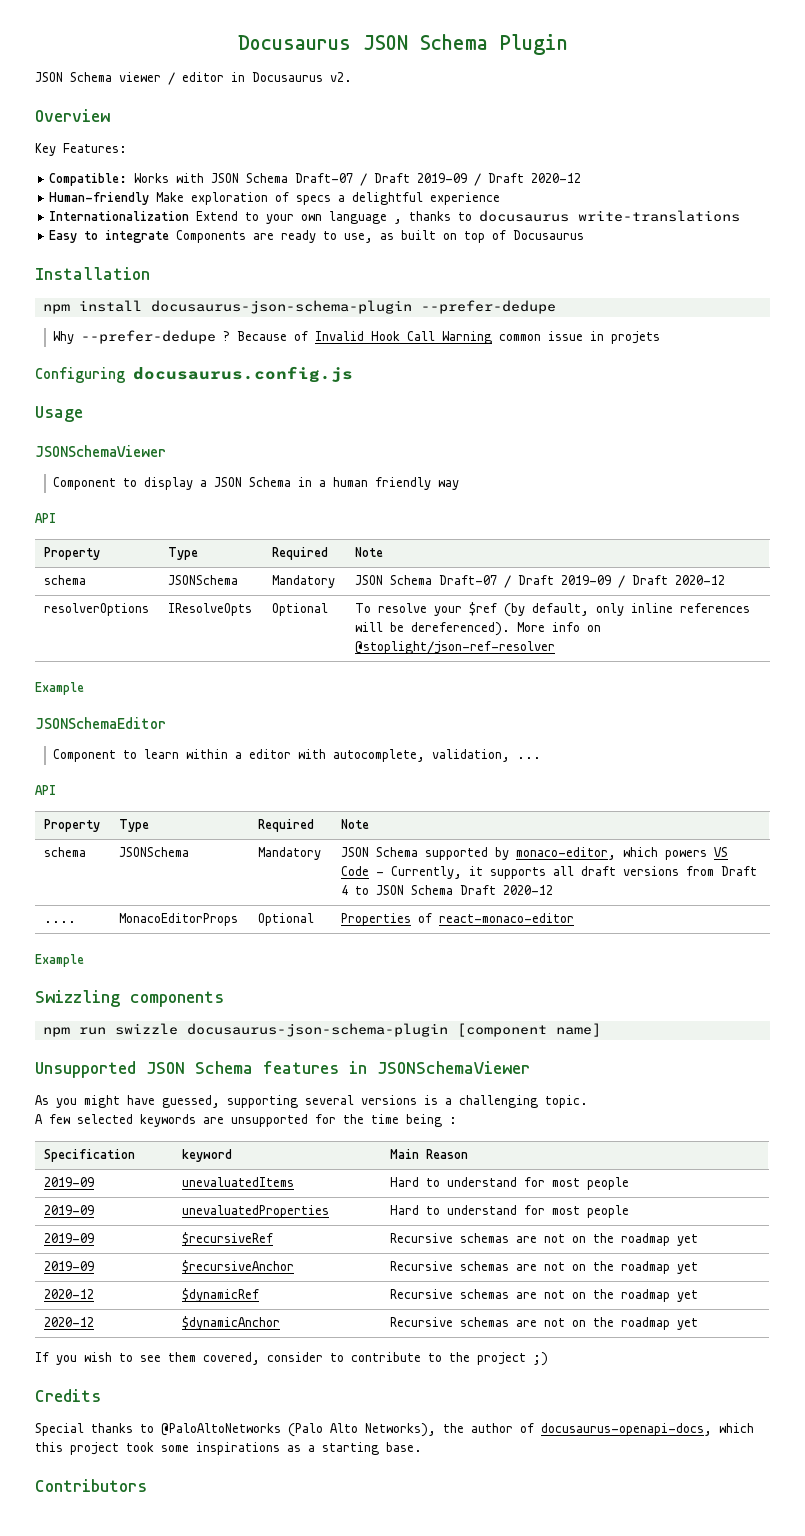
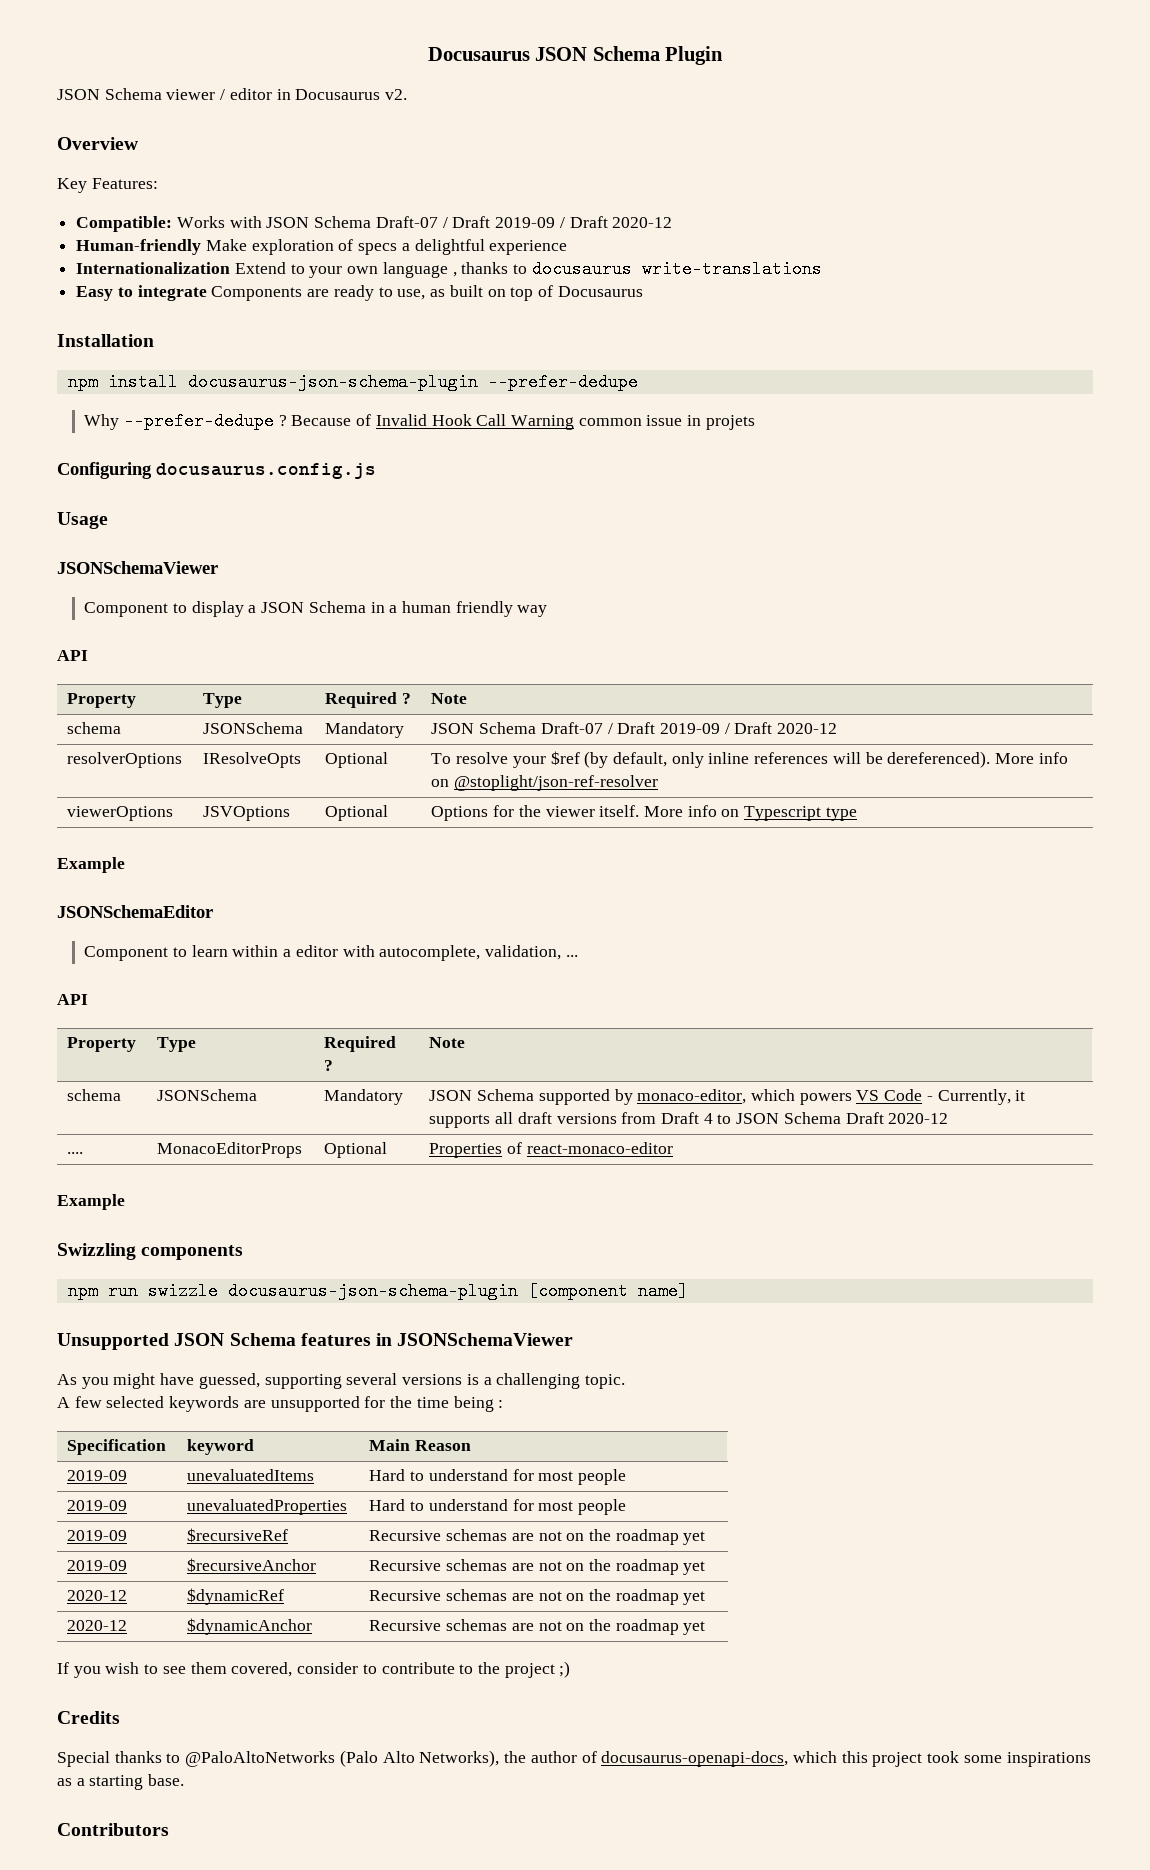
(329, 553) none -> [402,693,412,704] ?
(556, 647) none -> [67,806,174,821] [203,806,291,821] [325,805,389,821] [431,805,857,821] // viewerOptions | JSVOptions | Optional | Options for the viewer itself. More info on Typescript type
(315, 825) none -> [324,1060,334,1071] ?

